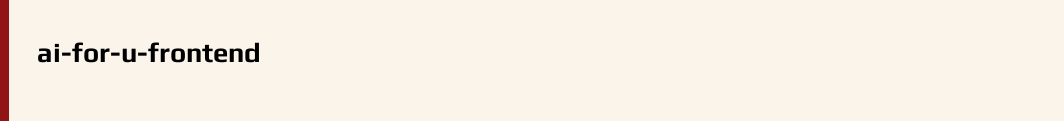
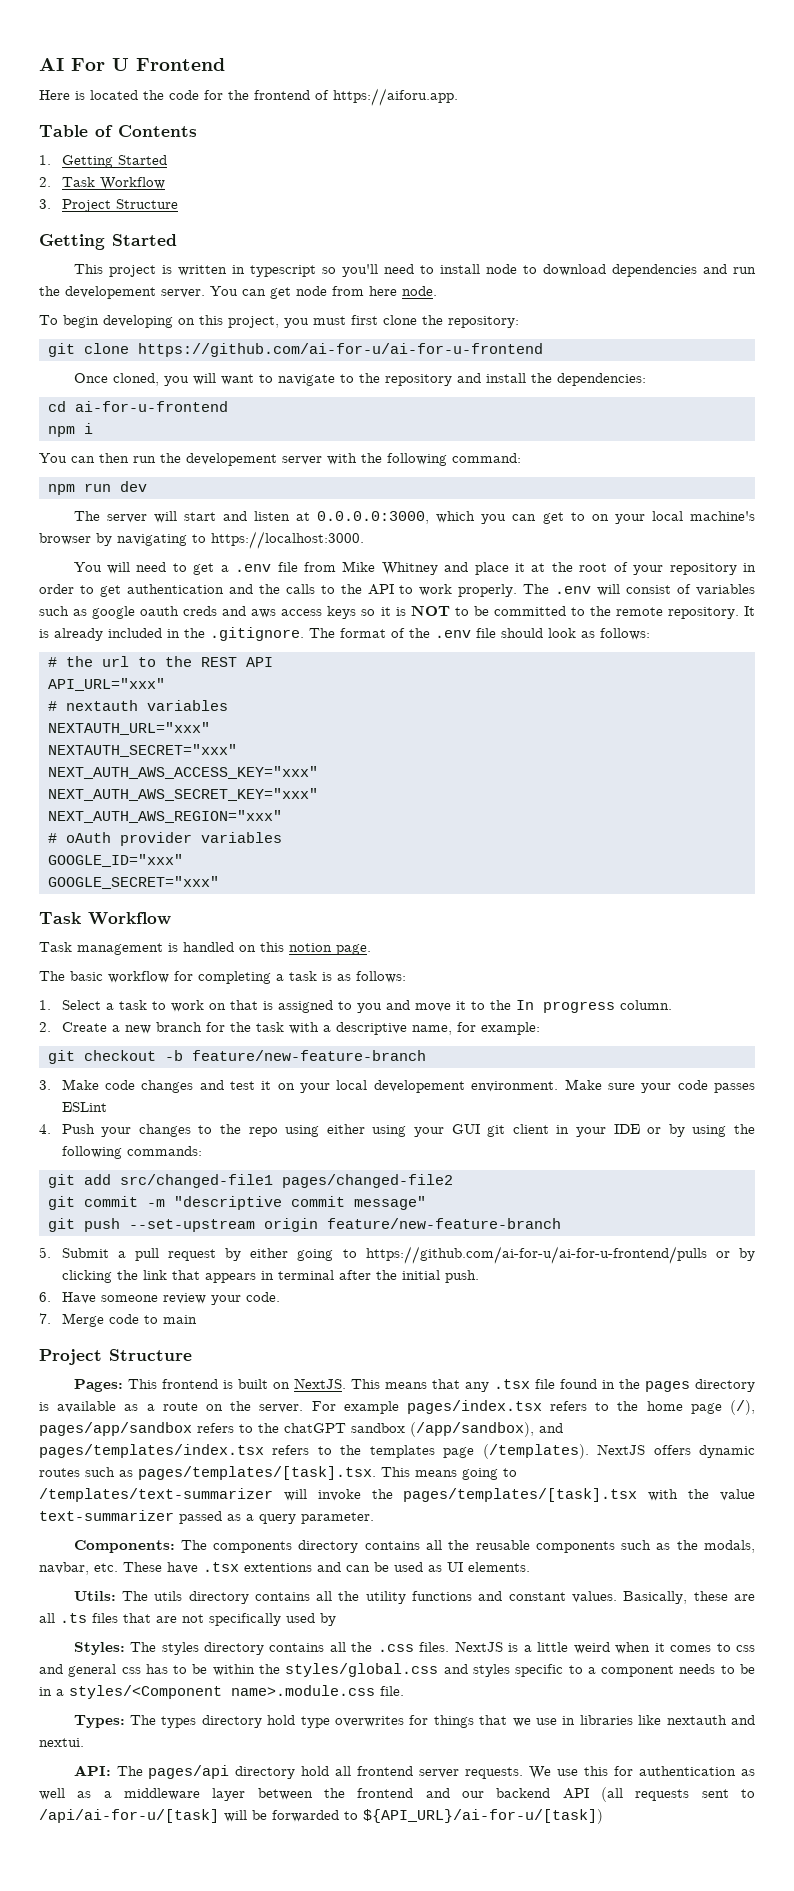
[37,42,261,63] ai-for-u-frontend -> [39,58,225,71] [39,88,458,106] [39,125,197,137] [39,155,167,168] [39,177,165,190] [39,199,178,212] [39,234,177,250] [73,264,756,277] [39,286,437,299] [39,315,519,328] [47,343,543,357] [73,373,646,386] [47,401,228,412] [47,423,93,437] [39,453,521,466] [47,481,147,495] [73,511,756,524] [39,531,364,549] [73,561,756,575] [39,584,756,597] [39,605,755,619] [39,627,650,641] [47,656,273,667] [47,678,165,691] [47,700,228,711] [47,722,210,735] [47,744,237,757] [47,766,318,779] [47,788,318,801] [47,810,282,823] [47,832,282,846] [47,854,183,867] [47,876,219,889] [39,912,171,925] [39,942,371,955] [39,971,406,984] [39,1000,672,1013] [39,1022,540,1035] [47,1050,426,1064] [39,1079,755,1093] [61,1102,107,1112] [39,1124,755,1137] [61,1146,202,1159] [47,1174,453,1188] [47,1196,426,1210] [47,1218,561,1232] [39,1246,755,1264] [61,1270,479,1283] [39,1292,280,1305] [39,1313,197,1327] [39,1349,192,1365] [73,1378,755,1392] [39,1400,755,1415] [39,1422,563,1437] [39,1444,756,1459] [39,1466,517,1480] [39,1488,755,1502] [39,1510,374,1524] [73,1540,755,1553] [39,1562,530,1575] [73,1591,755,1604] [39,1613,336,1626] [73,1641,755,1655] [39,1663,755,1677] [39,1685,404,1699] [73,1715,756,1728] [39,1738,84,1747] [73,1765,756,1779] [39,1787,756,1802] [39,1809,603,1824] AI For U Frontend // Here is located the code for the frontend of https://aiforu.app. // Table of Contents // 1. Getting Started // 2. Task Workflow // 3. Project Structure // Getting Started // This project is written in typescript so you'll need to install node to download dependencies and run the developement server. You can get node from here node. // To begin developing on this project, you must first clone the repository: // git clone https://github.com/ai-for-u/ai-for-u-frontend // Once cloned, you will want to navigate to the repository and install the dependencies: // cd ai-for-u-frontend // npm i // You can then run the developement server with the following command: // npm run dev // The server will start and listen at 0.0.0.0:3000, which you can get to on your local machine's browser by navigating to https://localhost:3000. // You will need to get a .env file from Mike Whitney and place it at the root of your repository in order to get authentication and the calls to the API to work properly. The .env will consist of variables such as google oauth creds and aws access keys so it is NOT to be committed to the remote repository. It is already included in the .gitignore. The format of the .env file should look as follows: // # the url to the REST API // API_URL="xxx" // # nextauth variables // NEXTAUTH_URL="xxx" // NEXTAUTH_SECRET="xxx" // NEXT_AUTH_AWS_ACCESS_KEY="xxx" // NEXT_AUTH_AWS_SECRET_KEY="xxx" // NEXT_AUTH_AWS_REGION="xxx" // # oAuth provider variables // GOOGLE_ID="xxx" // GOOGLE_SECRET="xxx" // Task Workflow // Task management is handled on this notion page. // The basic workflow for completing a task is as follows: // 1. Select a task to work on that is assigned to you and move it to the In progress column. // 2. Create a new branch for the task with a descriptive name, for example: // git checkout -b feature/new-feature-branch // 3. Make code changes and test it on your local developement environment. Make sure your code passes ESLint // 4. Push your changes to the repo using either using your GUI git client in your IDE or by using the following commands: // git add src/changed-file1 pages/changed-file2 // git commit -m "descriptive commit message" // git push --set-upstream origin feature/new-feature-branch // 5. Submit a pull request by either going to https://github.com/ai-for-u/ai-for-u-frontend/pulls or by clicking the link that appears in terminal after the initial push. // 6. Have someone review your code. // 7. Merge code to main // Project Structure // Pages: This frontend is built on NextJS. This means that any .tsx file found in the pages directory is available as a route on the server. For example pages/index.tsx refers to the home page (/), pages/app/sandbox refers to the chatGPT sandbox (/app/sandbox), and pages/templates/index.tsx refers to the templates page (/templates). NextJS offers dynamic routes such as pages/templates/[task].tsx. This means going to /templates/text-summarizer will invoke the pages/templates/[task].tsx with the value text-summarizer passed as a query parameter. // Components: The components directory contains all the reusable components such as the modals, navbar, etc. These have .tsx extentions and can be used as UI elements. // Utils: The utils directory contains all the utility functions and constant values. Basically, these are all .ts files that are not specifically used by // Styles: The styles directory contains all the .css files. NextJS is a little weird when it comes to css and general css has to be within the styles/global.css and styles specific to a component needs to be in a styles/<Component name>.module.css file. // Types: The types directory hold type overwrites for things that we use in libraries like nextauth and nextui. // API: The pages/api directory hold all frontend server requests. We use this for authentication as well as a middleware layer between the frontend and our backend API (all requests sent to /api/ai-for-u/[task] will be forwarded to ${API_URL}/ai-for-u/[task])

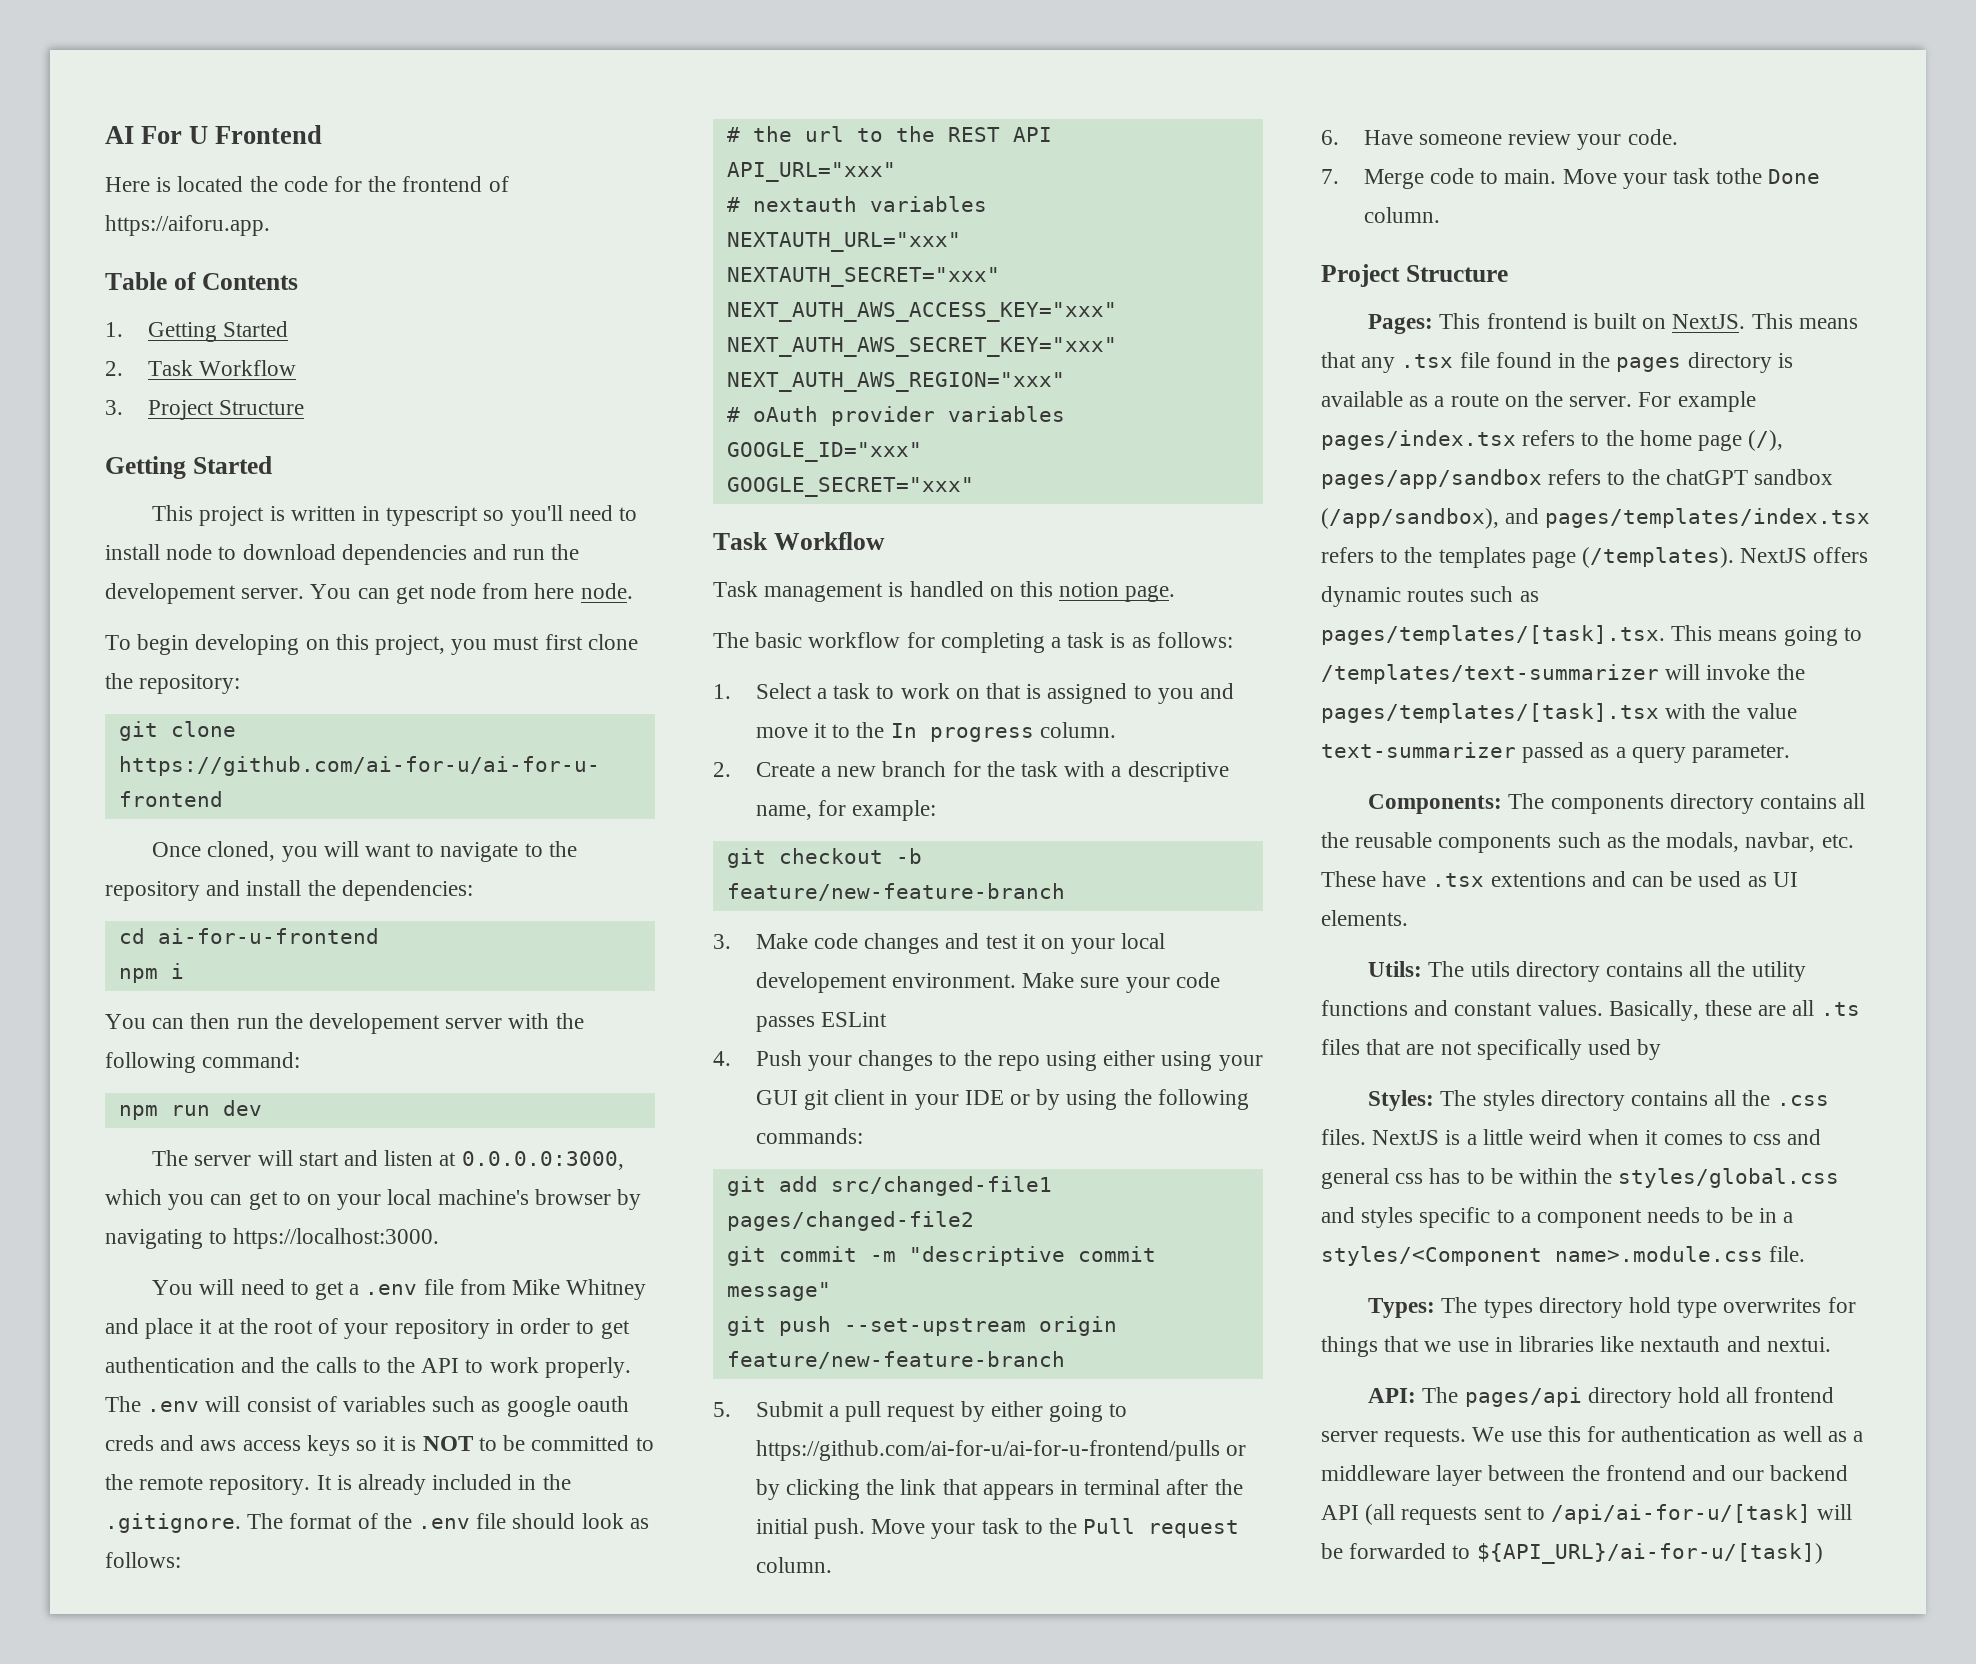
(479, 1276) none -> [871,1518,1240,1539] [755,1557,832,1573] Move your task to the Pull request column.
[162,1315,197,1324] main -> [1504,168,1821,189] [1363,207,1440,223] main. Move your task tothe Done column.

